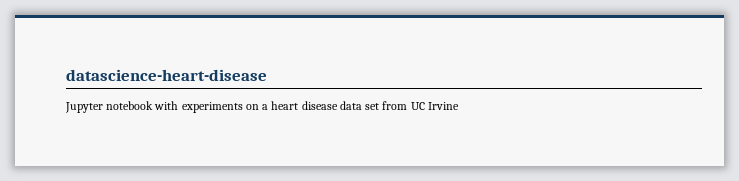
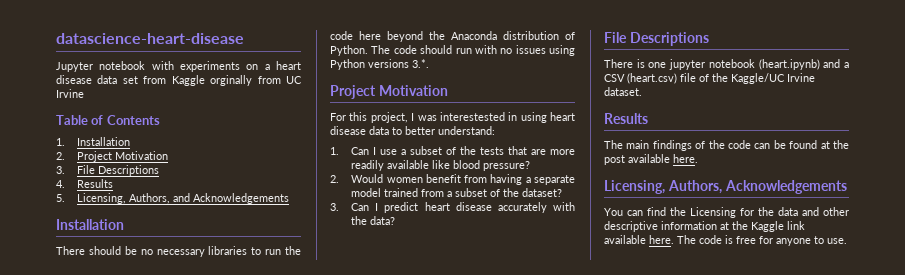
(408, 105) none -> [171,75,281,86] Kaggle orginally from
(459, 106) none -> [56,115,160,125] [56,137,131,146] [56,151,169,162] [56,165,160,176] [56,179,114,188] [56,193,290,204] [56,219,124,230] [56,246,301,257] [330,31,575,42] [330,45,575,56] [330,59,429,70] [330,85,448,99] [330,112,575,123] [330,126,495,135] [330,146,575,155] [351,160,531,171] [330,174,575,185] [351,188,563,197] [330,202,575,213] [351,216,396,225] [604,32,709,46] [604,59,849,70] [604,73,815,84] [604,87,642,96] [604,113,648,124] [604,140,849,151] [604,154,698,165] [604,180,847,194] [604,207,849,218] [604,221,805,232] [604,235,847,246] // Table of Contents // 1. Installation // 2. Project Motivation // 3. File Descriptions // 4. Results // 5. Licensing, Authors, and Acknowledgements // Installation // There should be no necessary libraries to run the code here beyond the Anaconda distribution of Python. The code should run with no issues using Python versions 3.*. // Project Motivation // For this project, I was interestested in using heart disease data to better understand: // 1. Can I use a subset of the tests that are more readily available like blood pressure? // 2. Would women benefit from having a separate model trained from a subset of the dataset? // 3. Can I predict heart disease accurately with the data? // File Descriptions // There is one jupyter notebook (heart.ipynb) and a CSV (heart.csv) file of the Kaggle/UC Irvine dataset. // Results // The main findings of the code can be found at the post available here. // Licensing, Authors, Acknowledgements // You can find the Licensing for the data and other descriptive information at the Kaggle link available here. The code is free for anyone to use.

